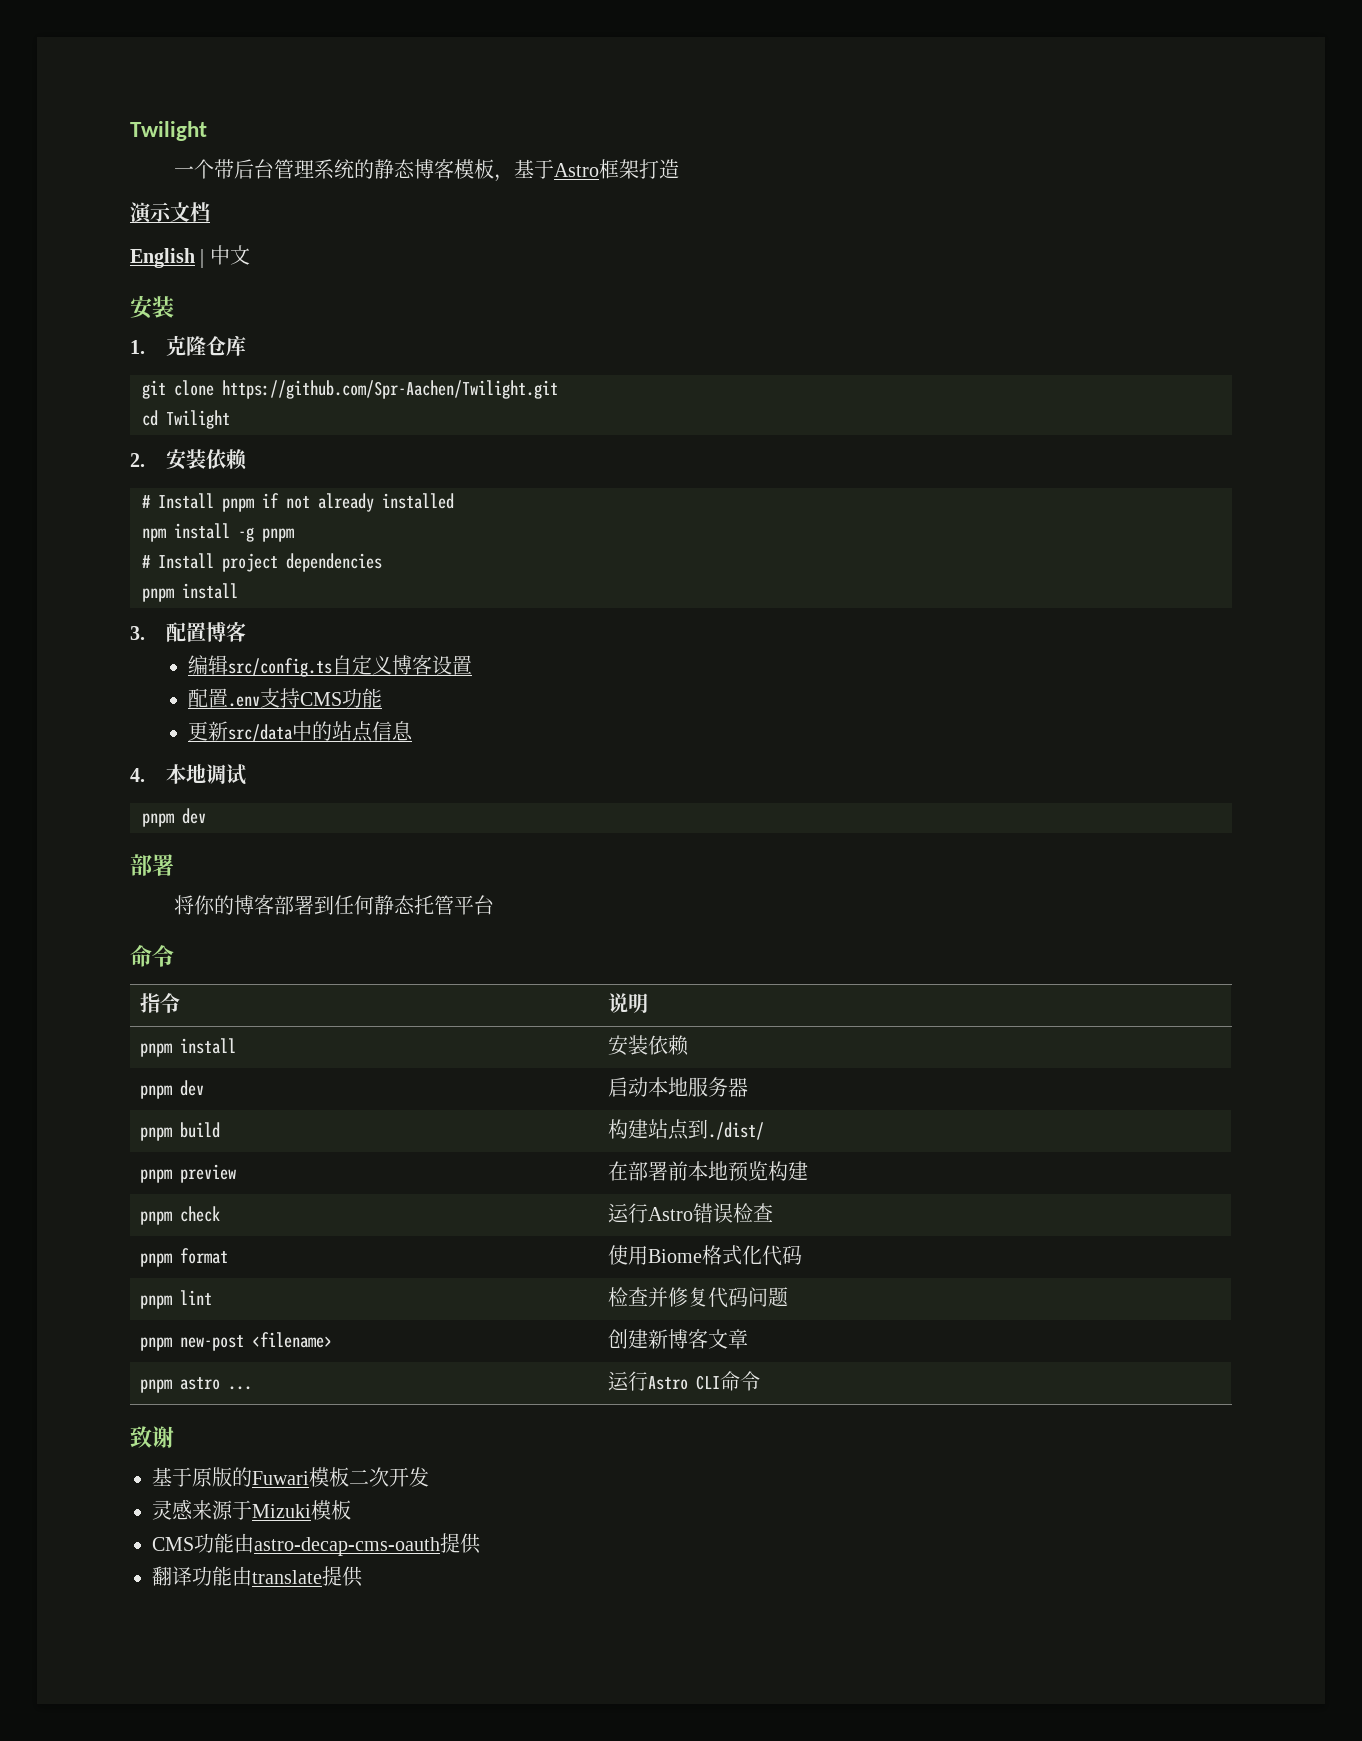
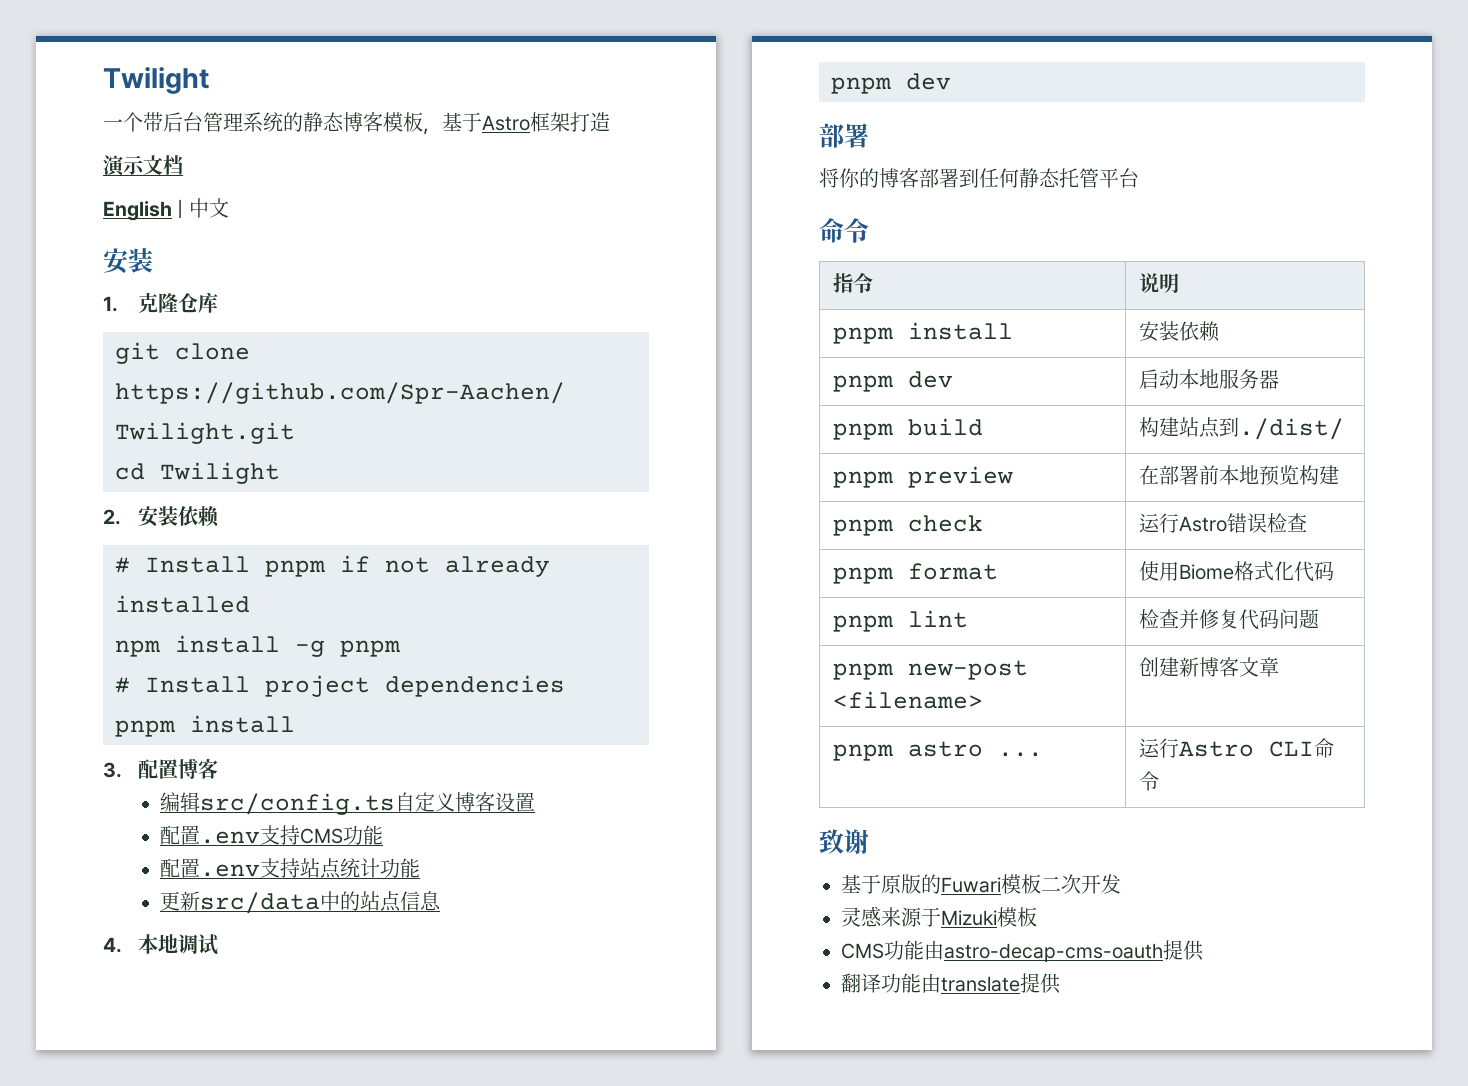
(382, 698) none -> [160,858,421,879] // 配置.env支持站点统计功能

